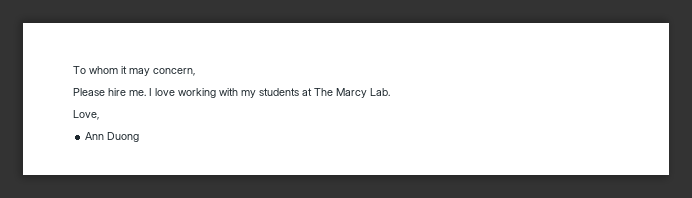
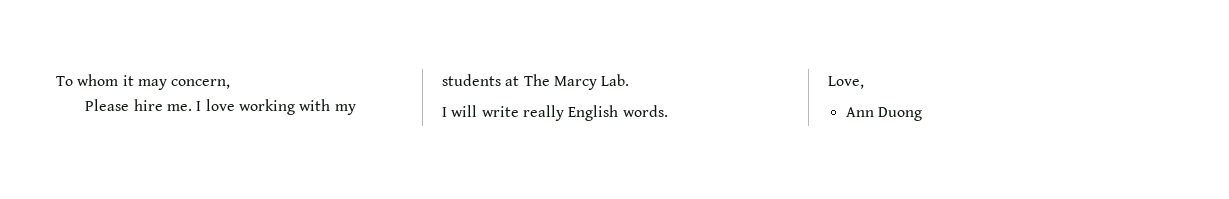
(390, 92) none -> [442,105,668,121] // I will write really English words.

